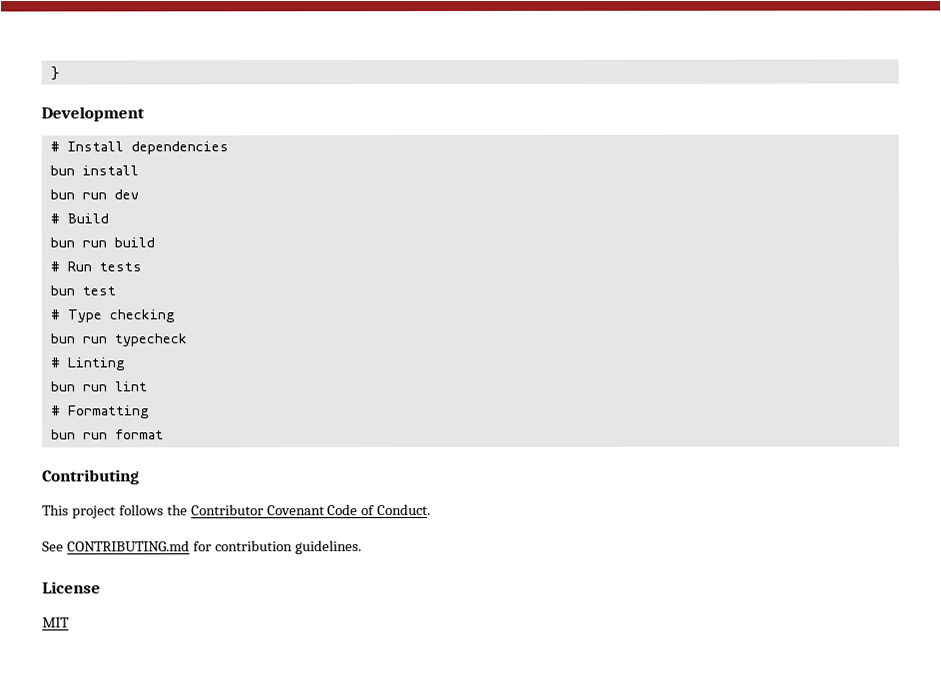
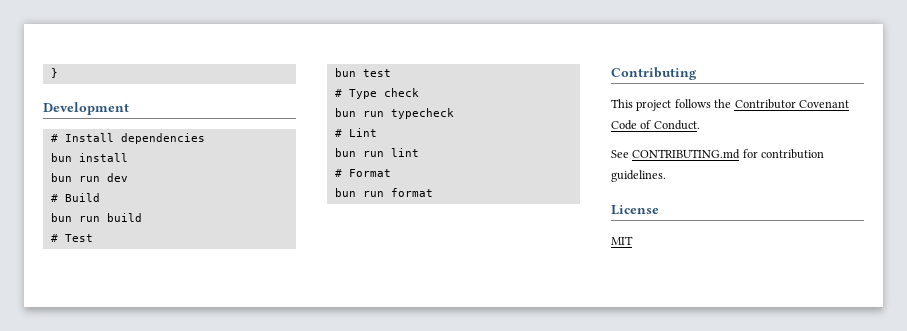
[66,261,142,272] Run tests -> [64,234,93,242] Test
[108,309,175,323] checking -> [383,88,419,97] check
[67,357,126,371] Linting -> [348,128,377,137] Lint
[67,405,150,419] Formatting -> [348,169,391,177] Format

